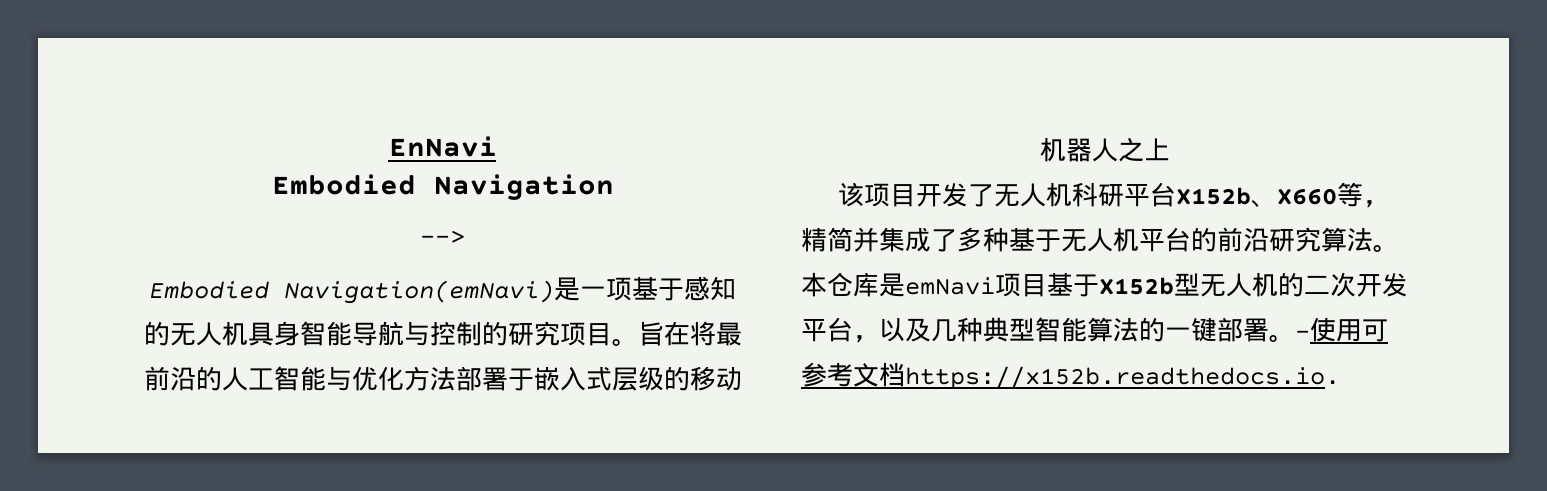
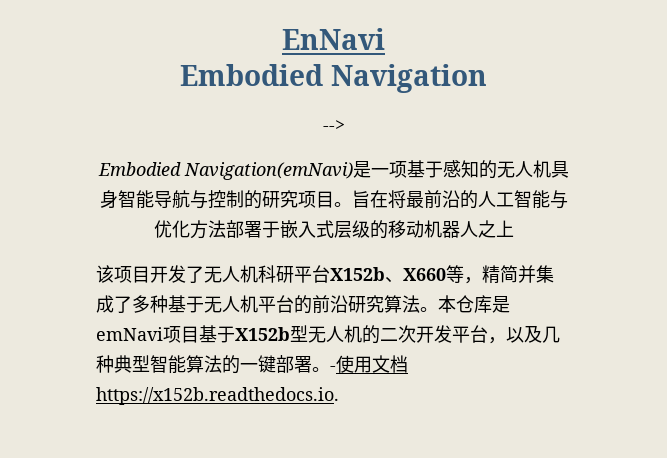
[1362,319,1388,342] [801,362,853,387] 可参考 -> (372, 364) none

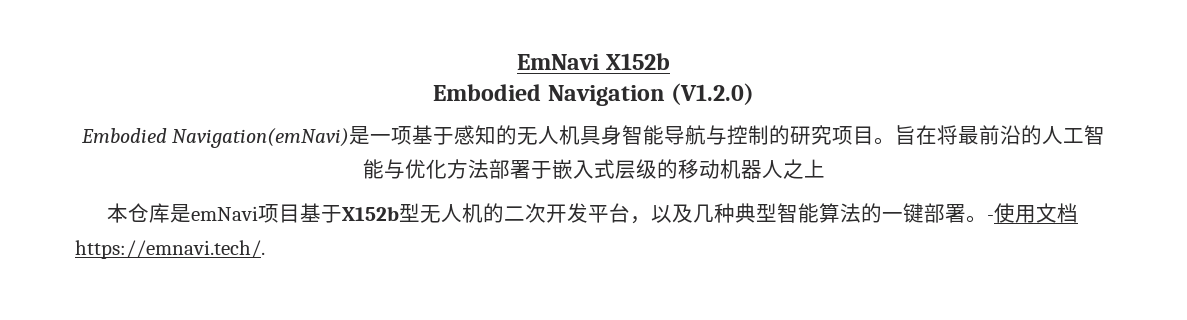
[282,28,385,50] EnNavi -> [517,53,670,70] EmNavi X152b
[322,120,345,131] // --> -> [670,83,754,105] (V1.2.0)
[96,265,554,284] [96,295,438,314] 该项目开发了无人机科研平台X152b、X660等，精简并集成了多种基于无人机平台的前沿研究算法。 -> (825, 168) none
[96,387,339,405] https://x152b.readthedocs.io. -> [75,240,265,259] https://emnavi.tech/.

